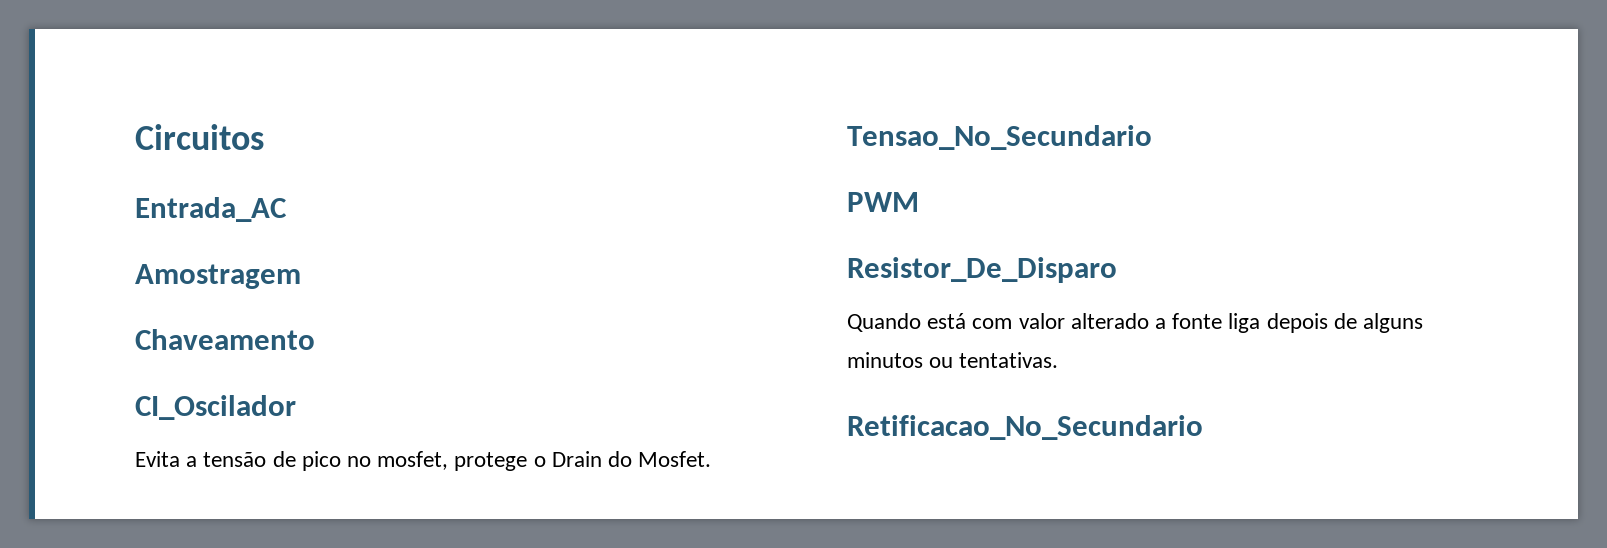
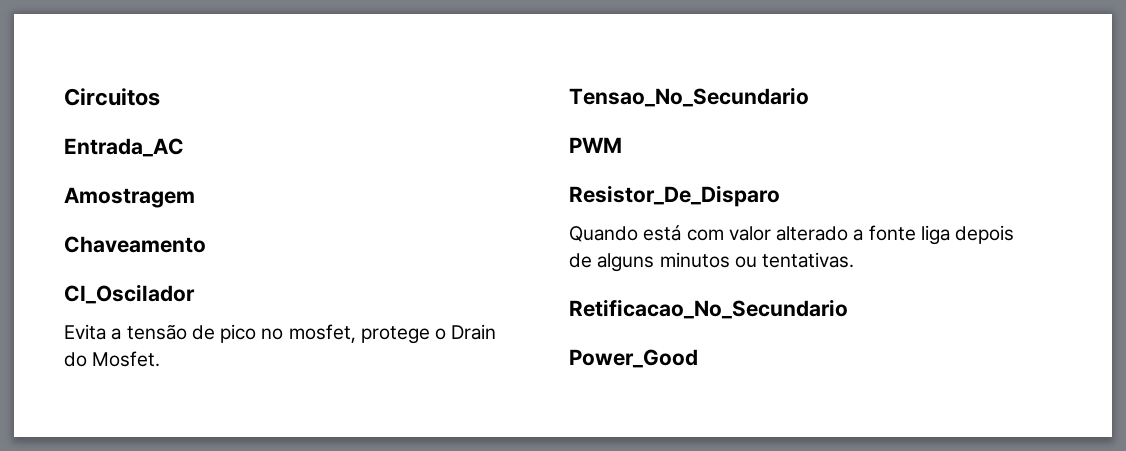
(1203, 427) none -> [569,349,698,368] // Power_Good

